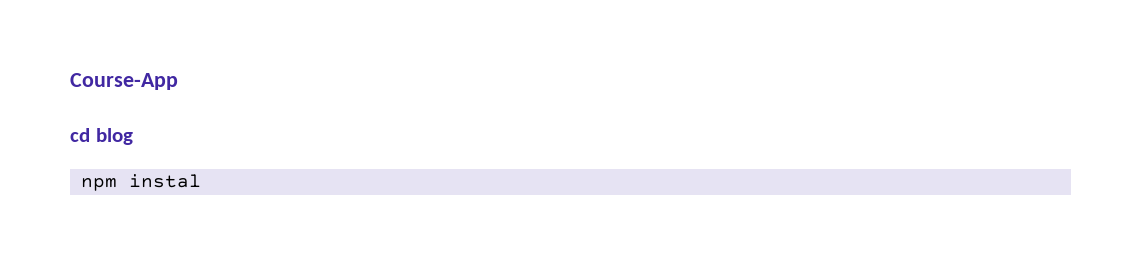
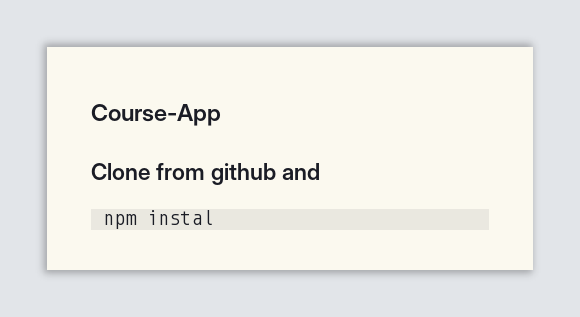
[70,128,133,145] cd blog -> [91,163,321,185] Clone from github and

